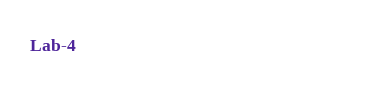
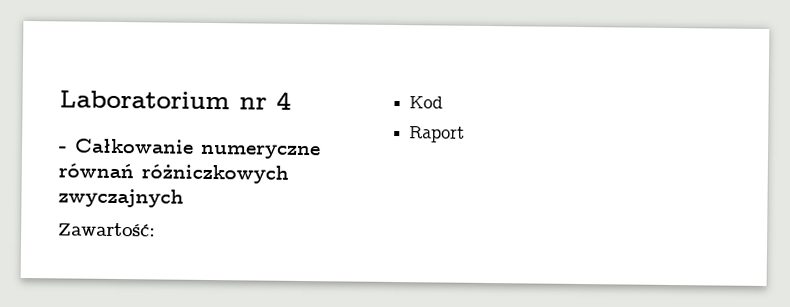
[30,39,76,51] Lab-4 -> [59,90,291,110] [58,138,321,160] [58,163,289,184] [58,188,184,208] [58,222,156,237] [409,96,444,109] [409,126,466,143] Laboratorium nr 4 // - Całkowanie numeryczne równań różniczkowych zwyczajnych // Zawartość: // Kod // Raport

